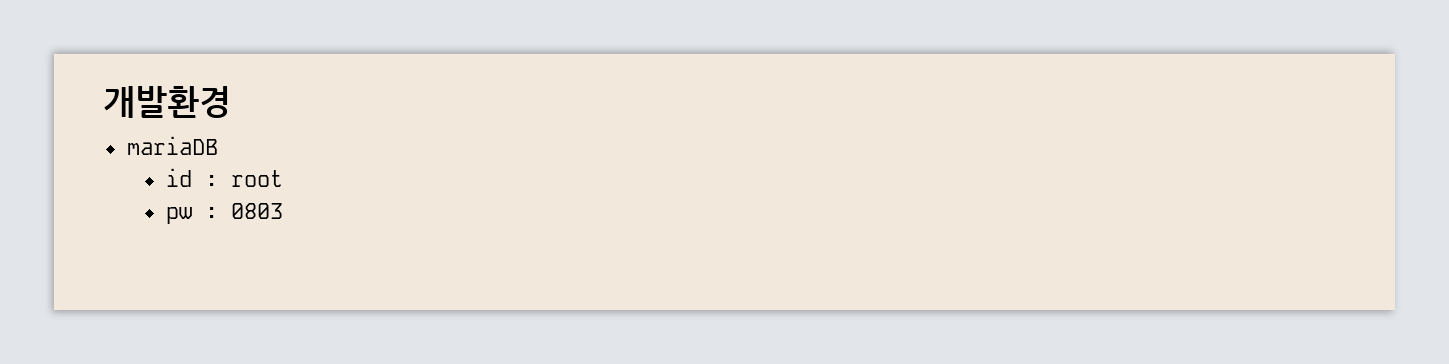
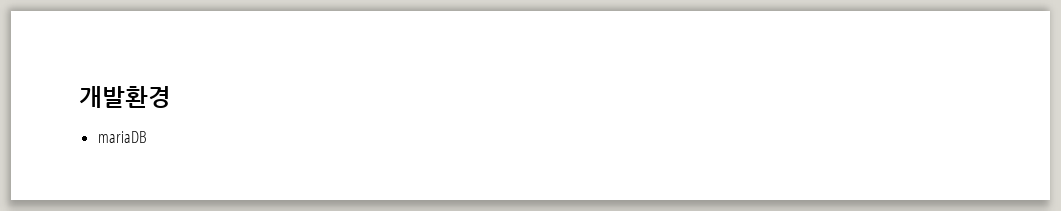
[165,168,283,187] [165,203,283,224] // id : root // pw : 0803 -> (147, 137) none

